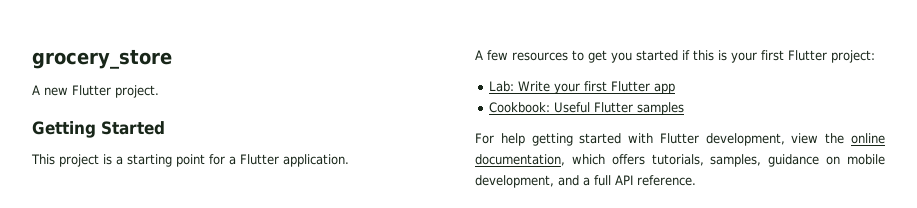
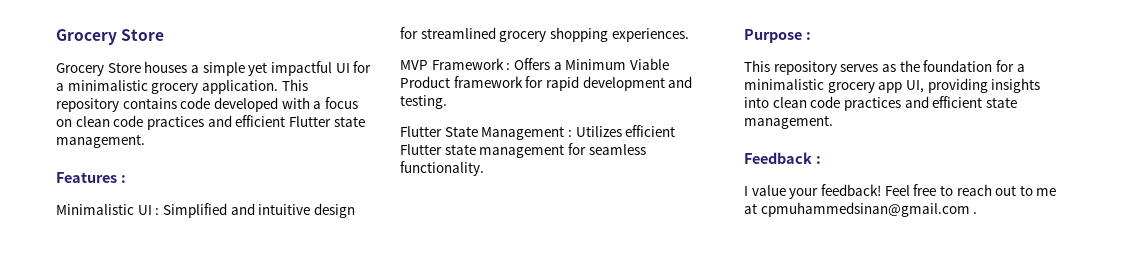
[32,49,172,69] [32,85,159,98] [32,121,165,138] [31,154,349,167] [475,50,875,63] [488,81,675,94] [488,102,684,115] [475,133,885,146] [475,154,885,167] [475,175,696,188] grocery_store // A new Flutter project. // Getting Started // This project is a starting point for a Flutter application. // A few resources to get you started if this is your first Flutter project: // Lab: Write your first Flutter app // Cookbook: Useful Flutter samples // For help getting started with Flutter development, view the online documentation, which offers tutorials, samples, guidance on mobile development, and a full API reference. -> [56,29,165,45] [56,61,372,76] [56,79,308,94] [56,97,358,112] [56,115,365,130] [56,134,145,148] [56,172,126,183] [56,203,355,218] [400,27,689,42] [400,58,669,70] [400,76,693,91] [400,95,447,109] [400,125,676,140] [400,143,646,158] [400,161,484,176] [744,29,811,43] [744,60,1025,75] [744,78,1041,93] [744,96,1017,111] [744,115,833,129] [744,152,821,164] [744,184,1057,199] [744,202,978,217] Grocery Store // Grocery Store houses a simple yet impactful UI for a minimalistic grocery application. This repository contains code developed with a focus on clean code practices and efficient Flutter state management. // Features : // Minimalistic UI : Simplified and intuitive design for streamlined grocery shopping experiences. // MVP Framework : Offers a Minimum Viable Product framework for rapid development and testing. // Flutter State Management : Utilizes efficient Flutter state management for seamless functionality. // Purpose : // This repository serves as the foundation for a minimalistic grocery app UI, providing insights into clean code practices and efficient state management. // Feedback : // I value your feedback! Feel free to reach out to me at cpmuhammedsinan@gmail.com .

